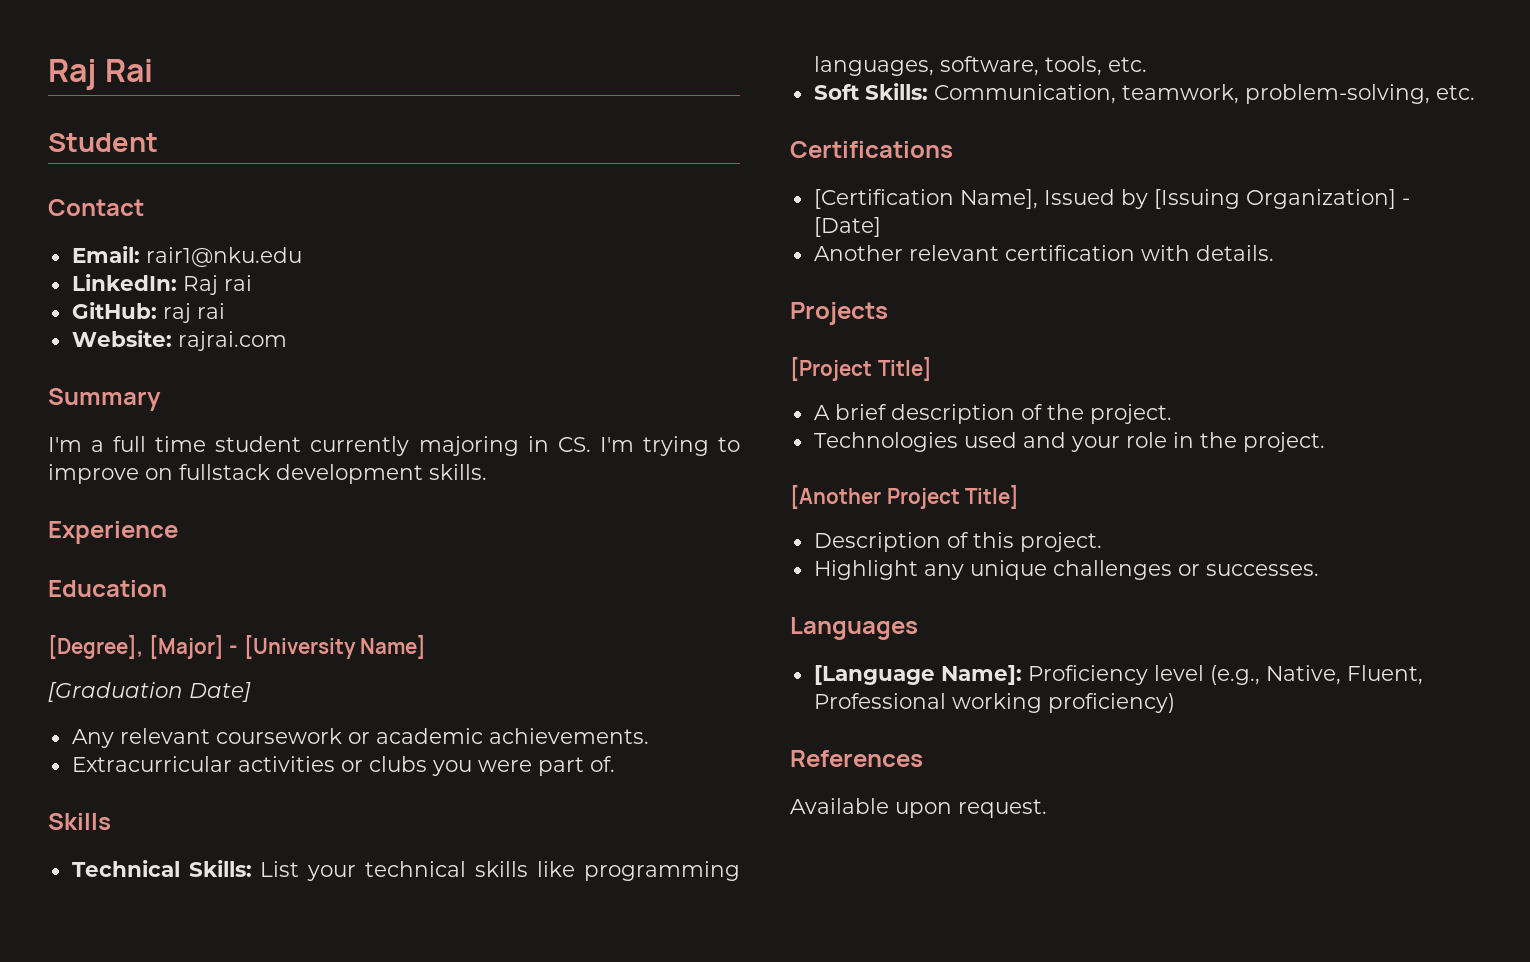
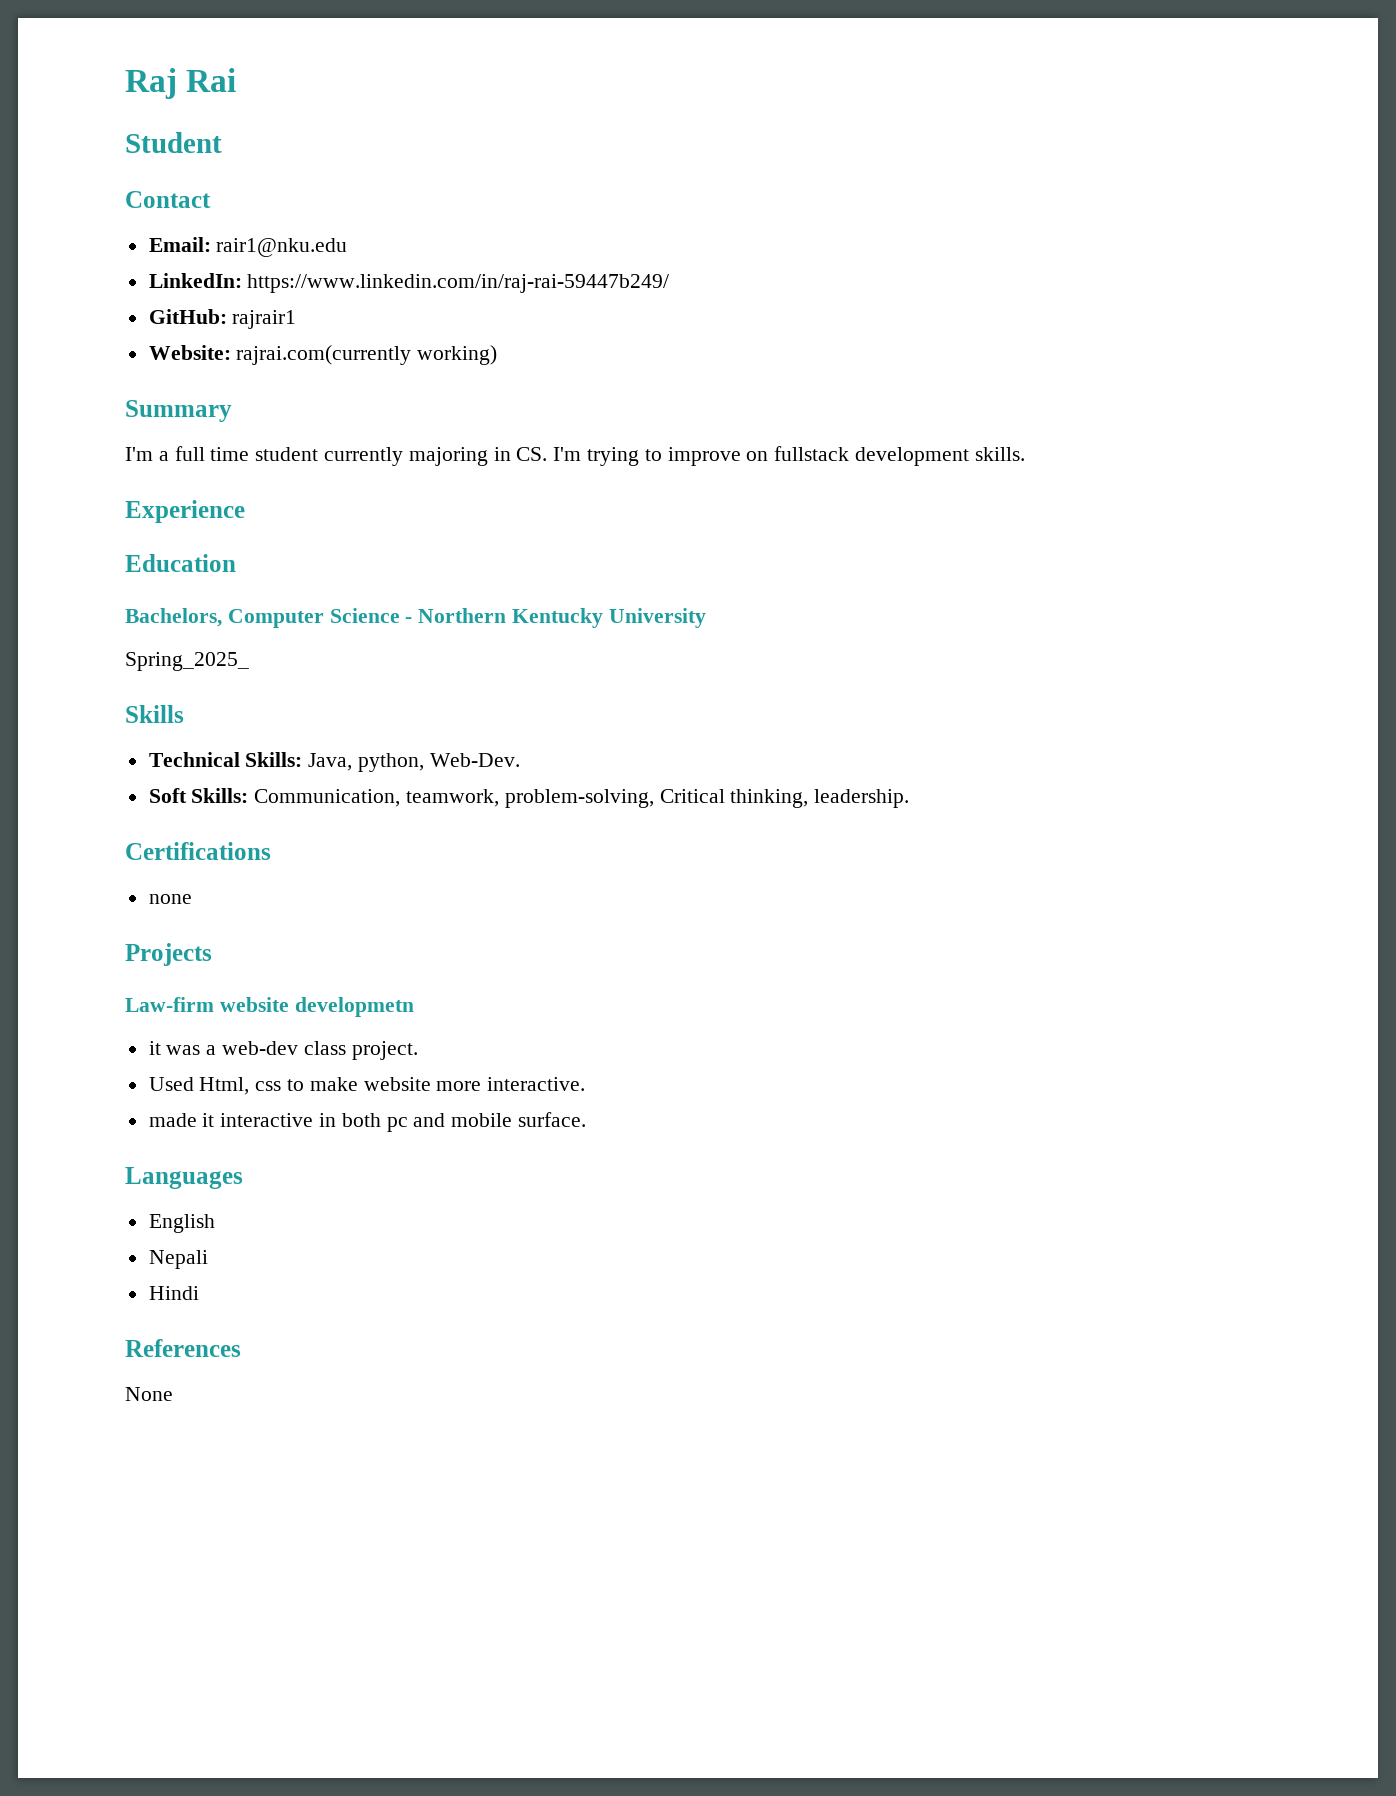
[182,275,252,295] Raj rai -> [247,274,670,293] https://www.linkedin.com/in/raj-rai-59447b249/
[162,303,225,323] raj rai -> [232,310,297,329] rajrair1
[177,331,287,351] rajrai.com -> [236,345,498,365] rajrai.com(currently working)
[48,635,427,659] [48,682,251,702] [71,728,649,748] [71,756,615,776] [48,813,111,830] [71,860,740,881] [813,56,1147,76] [Degree], [Major] - [University Name] // [Graduation Date] // Any relevant coursework or academic achievements. // Extracurricular activities or clubs you were part of. // Skills // Technical Skills: List your technical skills like programming languages, software, tools, etc. -> [125,608,706,628] [125,652,249,671] [125,705,184,723] [148,752,520,772] Bachelors, Computer Science - Northern Kentucky University // Spring_2025_ // Skills // Technical Skills: Java, python, Web-Dev.
[1435,85,1475,100] [790,141,953,158] [813,189,1410,209] [813,217,881,237] [813,245,1274,261] [790,302,888,325] [790,357,932,381] [813,404,1172,424] [813,432,1325,452] [790,485,1020,509] [813,532,1102,552] [813,560,1319,580] [790,617,918,640] [813,665,1423,685] [813,693,1175,713] [790,750,923,767] [790,798,1047,818] etc. // Certifications // [Certification Name], Issued by [Issuing Organization] - [Date] // Another relevant certification with details. // Projects // [Project Title] // A brief description of the project. // Technologies used and your role in the project. // [Another Project Title] // Description of this project. // Highlight any unique challenges or successes. // Languages // [Language Name]: Proficiency level (e.g., Native, Fluent, Professional working proficiency) // References // Available upon request. -> [659,789,910,808] [125,842,271,860] [148,894,192,904] [125,943,212,966] [125,997,414,1017] [148,1041,418,1060] [148,1077,586,1095] [148,1112,587,1132] [125,1167,243,1189] [148,1214,215,1233] [148,1250,208,1269] [148,1286,199,1300] [125,1339,241,1357] [125,1387,173,1401] Critical thinking, leadership. // Certifications // none // Projects // Law-firm website developmetn // it was a web-dev class project. // Used Html, css to make website more interactive. // made it interactive in both pc and mobile surface. // Languages // English // Nepali // Hindi // References // None

